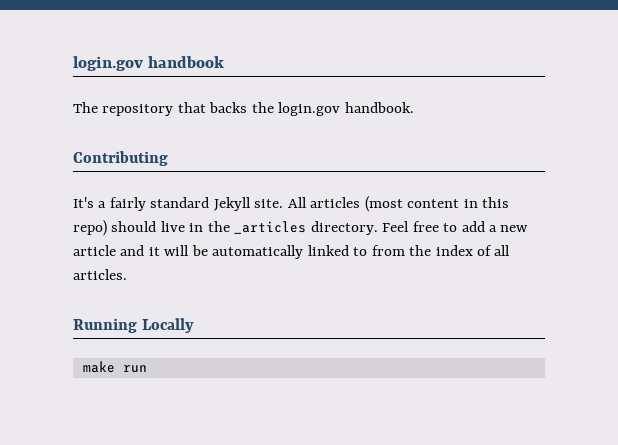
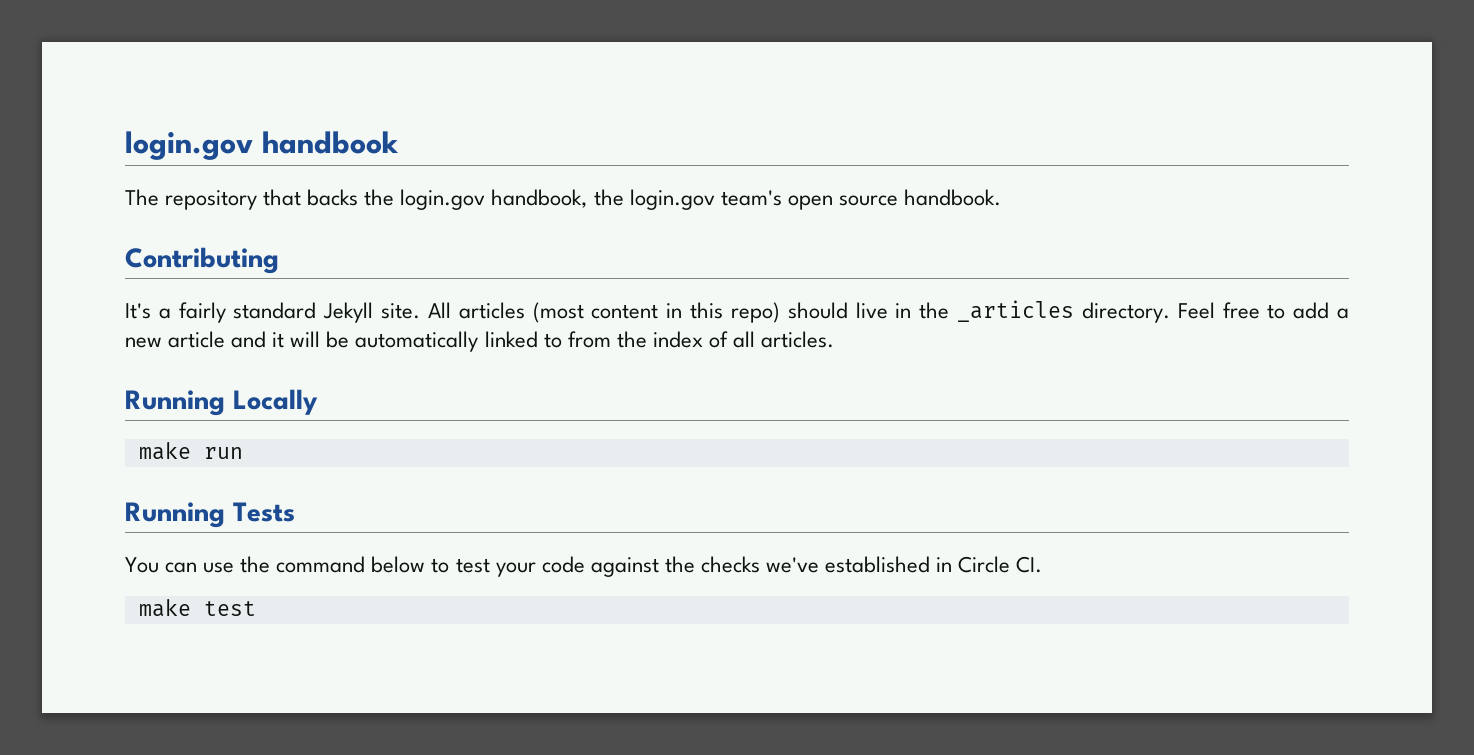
(341, 109) none -> [491,189,898,210] handbook, the login.gov team's open source
(147, 369) none -> [125,502,295,528] [125,556,1043,577] [138,599,256,617] // Running Tests // You can use the command below to test your code against the checks we've established in Circle CI. // make test

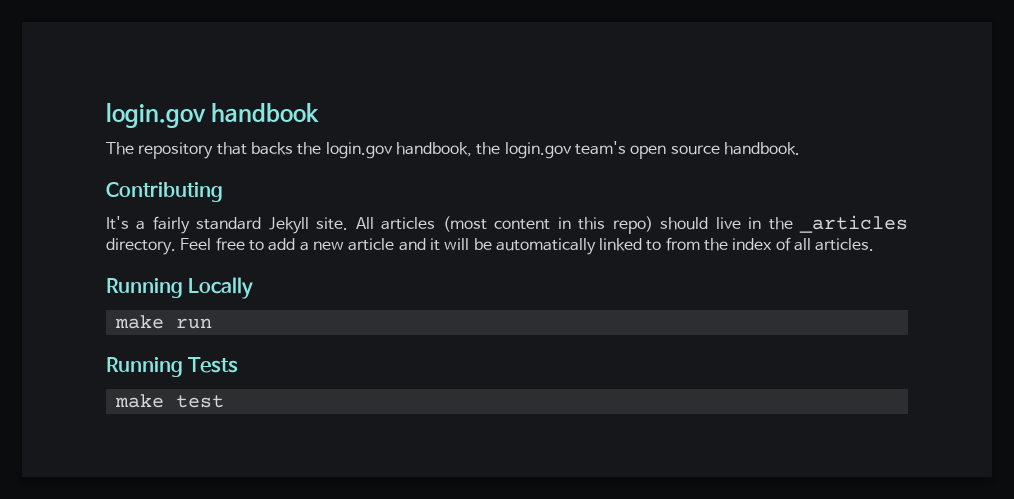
[125,556,1043,577] // You can use the command below to test your code against the checks we've established in Circle CI. -> (239, 365) none

